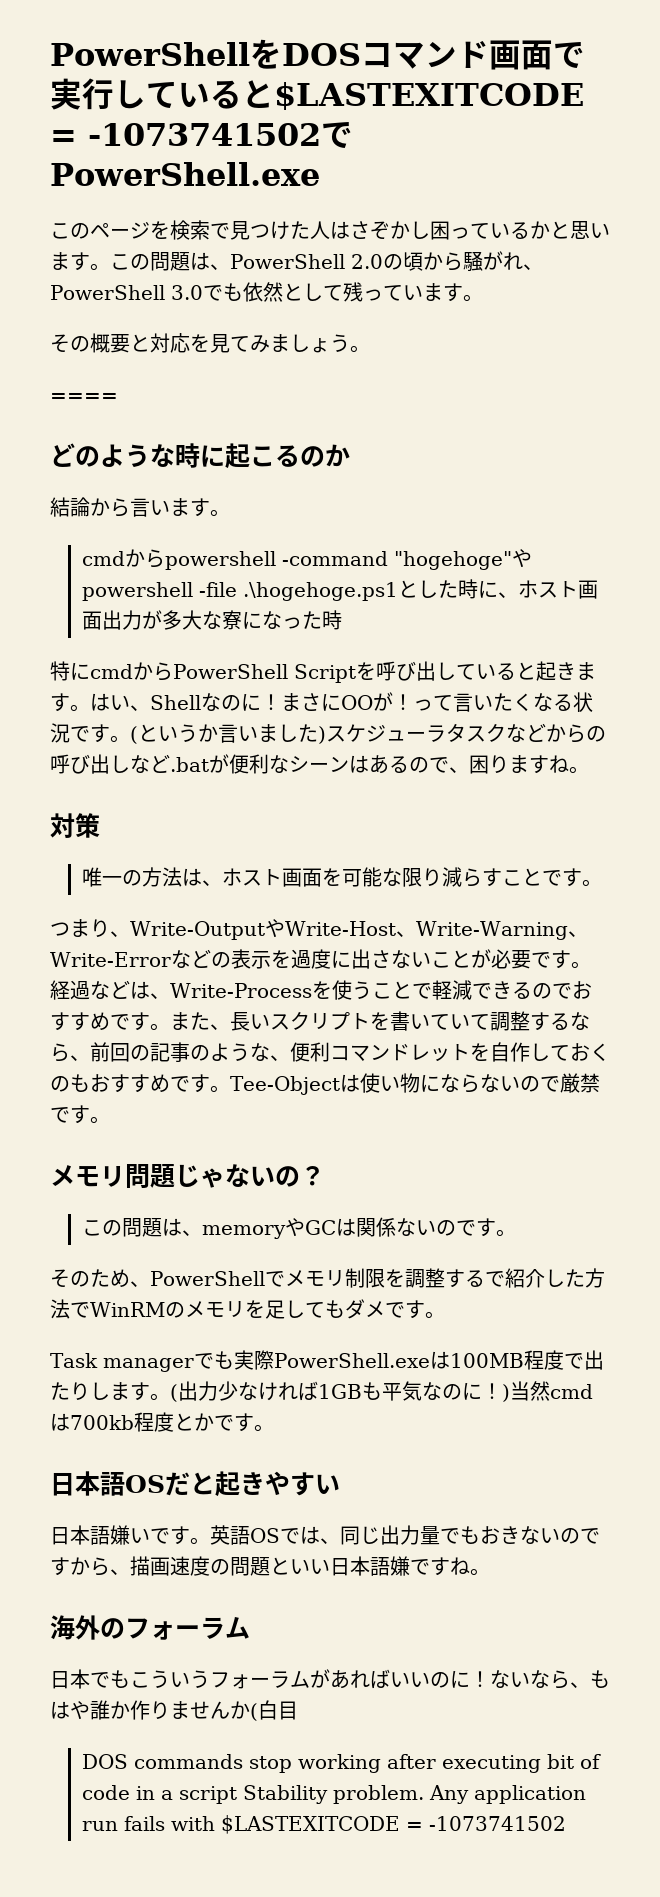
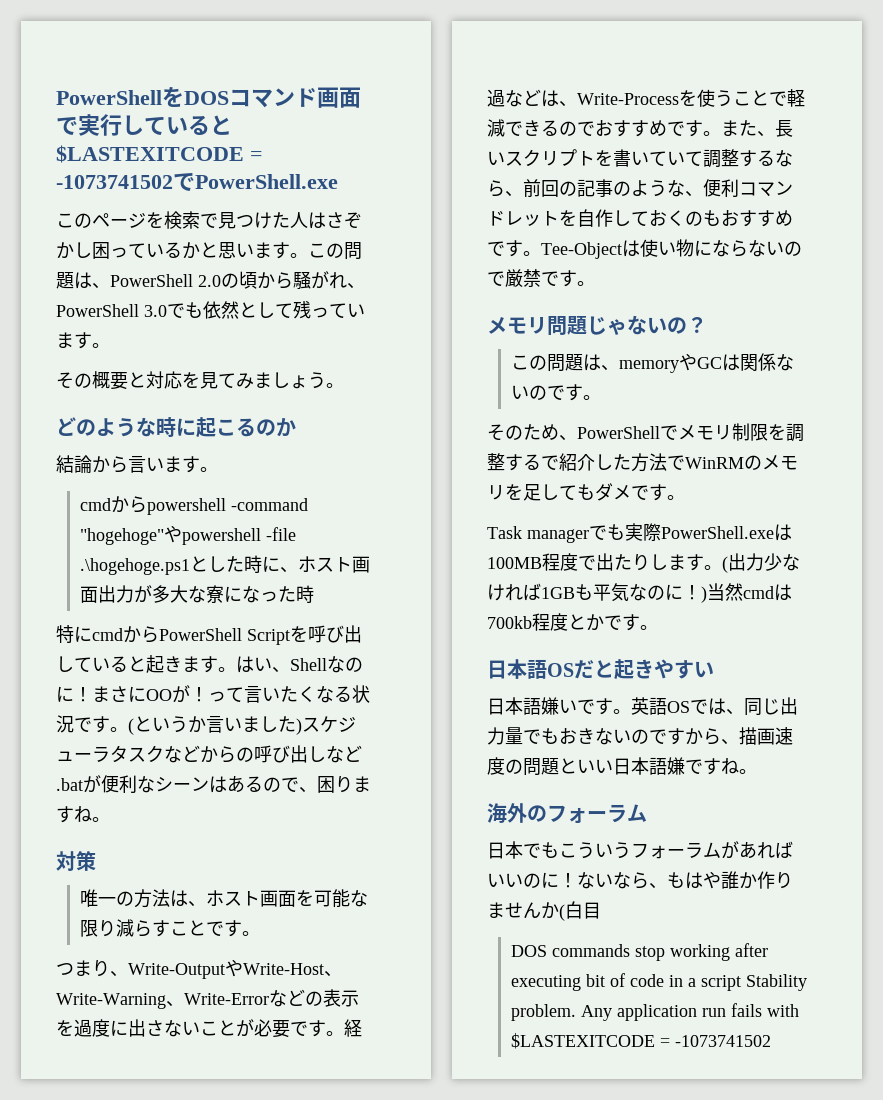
[50,393,118,402] // ==== -> (344, 385) none

